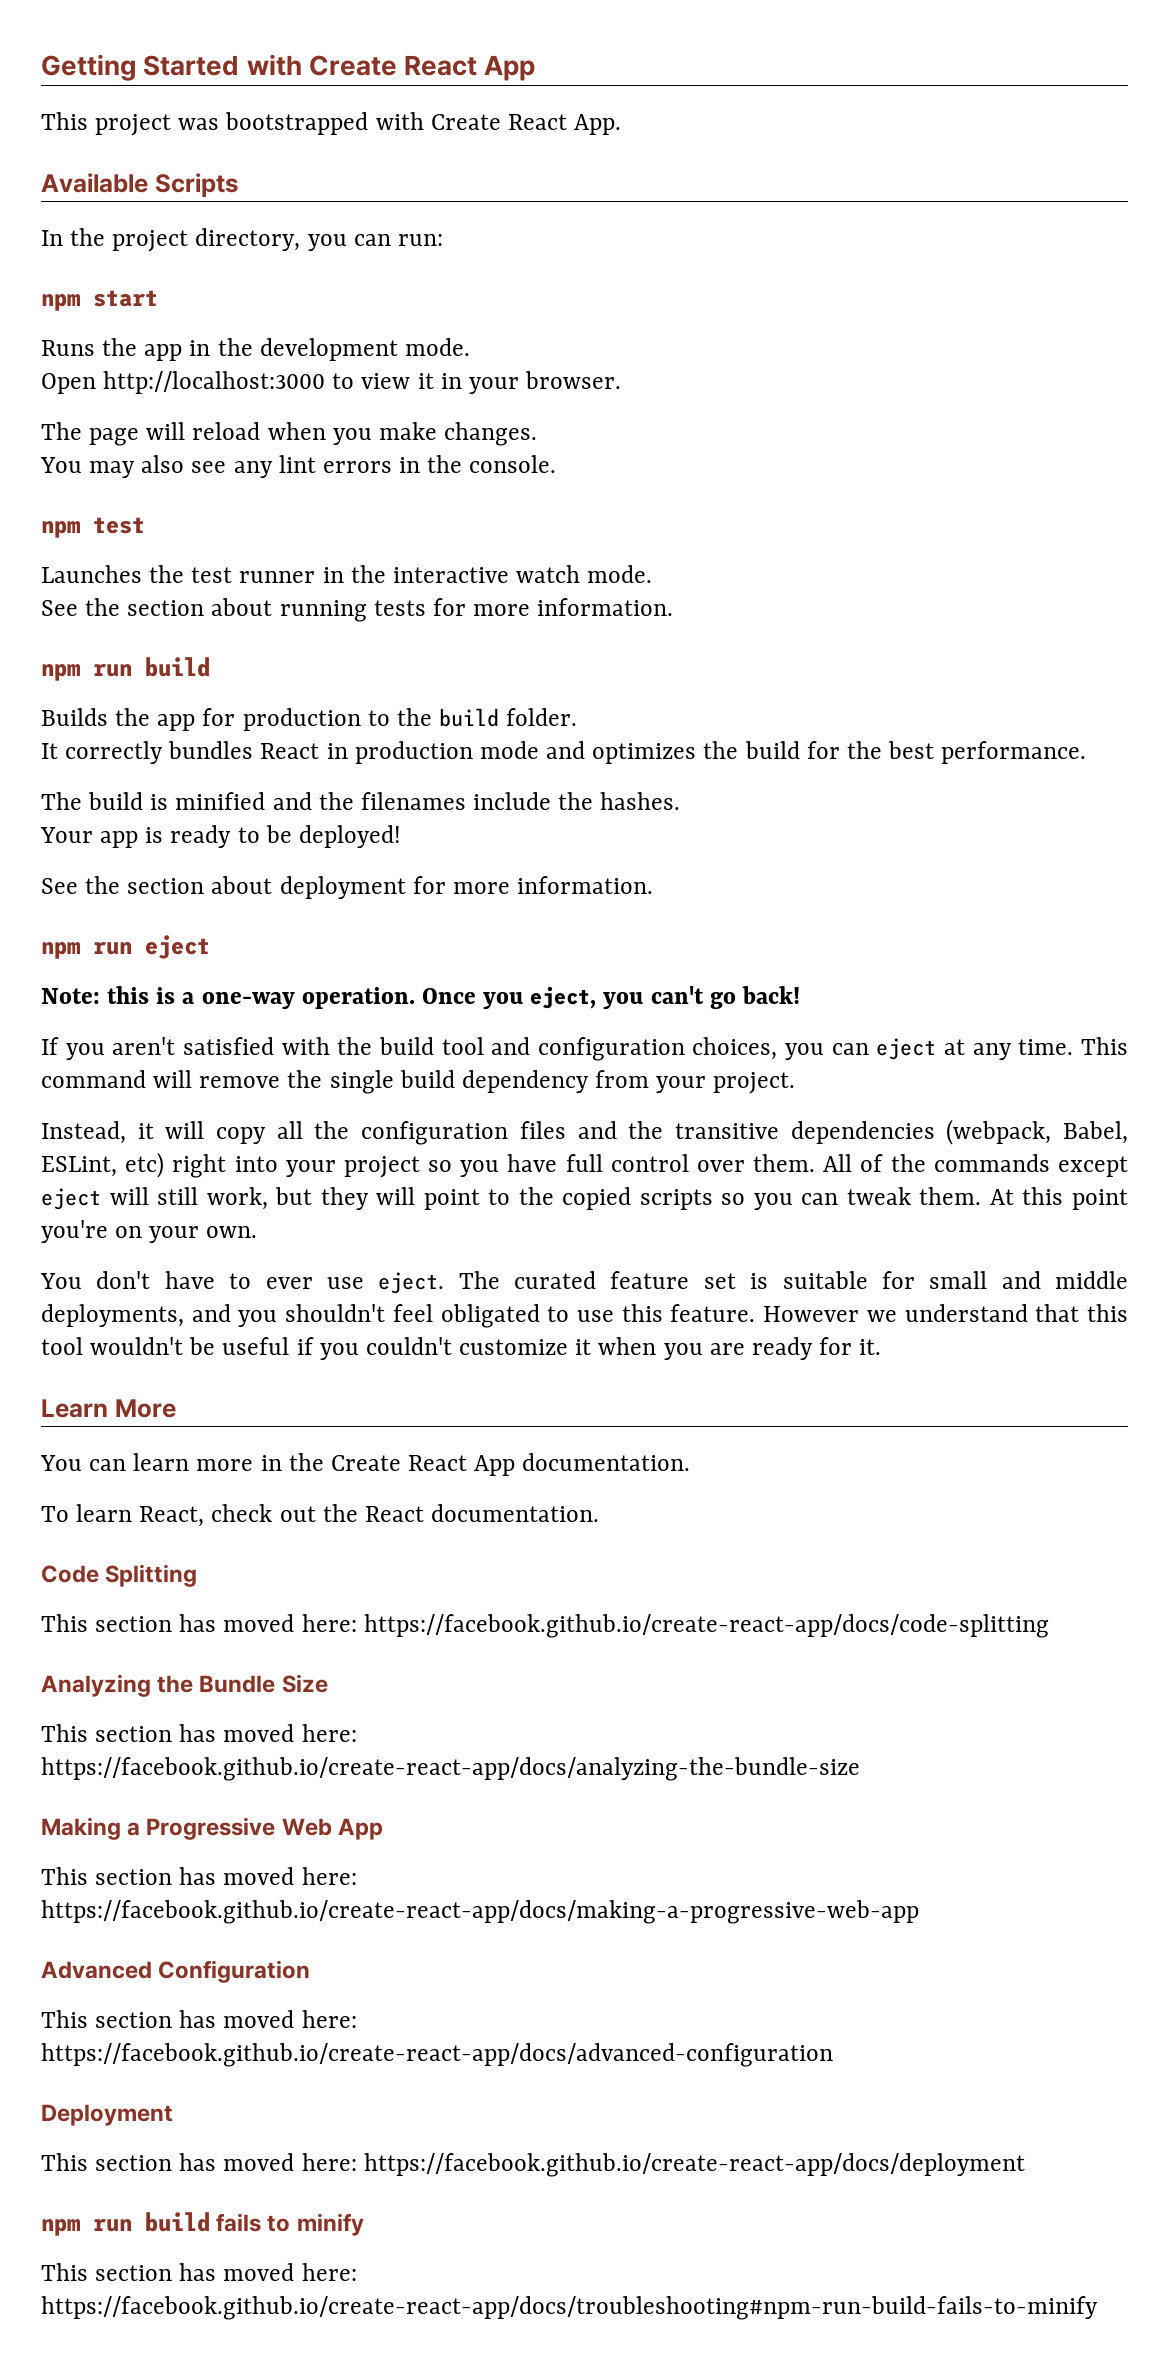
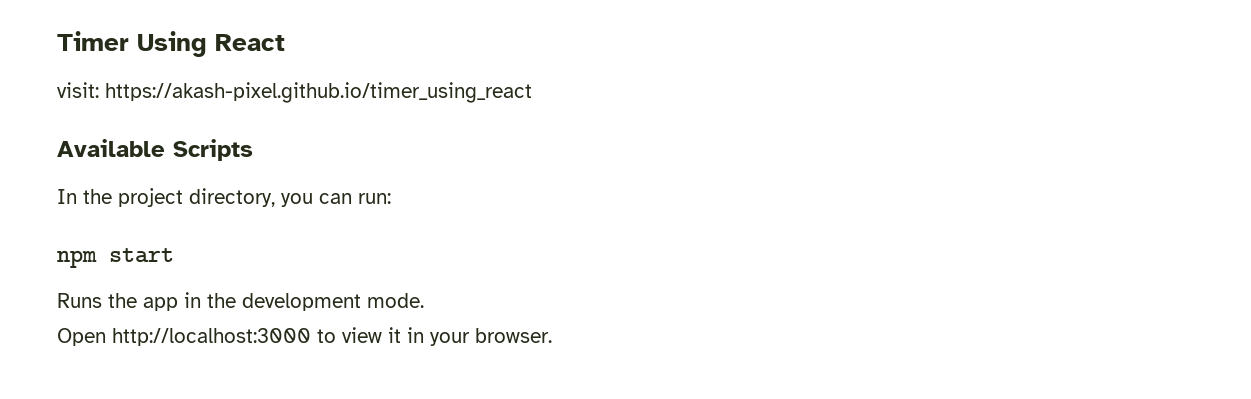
[41,54,536,81] [41,112,622,136] Getting Started with Create React App // This project was bootstrapped with Create React App. -> [57,31,285,57] [57,82,532,103] Timer Using React // visit: https://akash-pixel.github.io/timer_using_react
[41,422,538,446] [40,455,557,478] [41,517,145,538] [41,565,653,583] [41,598,674,622] [41,657,210,681] [41,708,578,731] [41,741,1087,764] [41,792,681,810] [40,825,401,848] [41,876,654,899] [41,935,210,959] [41,986,800,1009] [41,1037,1128,1061] [41,1070,796,1094] [41,1119,1129,1145] [41,1152,1128,1178] [41,1187,1128,1210] [41,1220,258,1243] [40,1271,1128,1294] [41,1304,1128,1328] [41,1337,882,1360] [41,1399,176,1418] [40,1453,691,1476] [41,1504,600,1527] [41,1564,198,1587] [41,1614,1049,1638] [41,1674,328,1697] [41,1724,357,1742] [41,1757,860,1781] [41,1817,383,1840] [41,1867,357,1885] [41,1900,919,1924] [41,1960,311,1983] [41,2010,357,2028] [41,2043,833,2067] [41,2104,173,2126] [41,2153,1025,2177] [41,2212,364,2236] [41,2263,357,2281] [41,2296,1098,2320] // The page will reload when you make changes. // You may also see any lint errors in the console. // npm test // Launches the test runner in the interactive watch mode. // See the section about running tests for more information. // npm run build // Builds the app for production to the build folder. // It correctly bundles React in production mode and optimizes the build for the best performance. // The build is minified and the filenames include the hashes. // Your app is ready to be deployed! // See the section about deployment for more information. // npm run eject // Note: this is a one-way operation. Once you eject, you can't go back! // If you aren't satisfied with the build tool and configuration choices, you can eject at any time. This command will remove the single build dependency from your project. // Instead, it will copy all the configuration files and the transitive dependencies (webpack, Babel, ESLint, etc) right into your project so you have full control over them. All of the commands except eject will still work, but they will point to the copied scripts so you can tweak them. At this point you're on your own. // You don't have to ever use eject. The curated feature set is suitable for small and middle deployments, and you shouldn't feel obligated to use this feature. However we understand that this tool wouldn't be useful if you couldn't customize it when you are ready for it. // Learn More // You can learn more in the Create React App documentation. // To learn React, check out the React documentation. // Code Splitting // This section has moved here: https://facebook.github.io/create-react-app/docs/code-splitting // Analyzing the Bundle Size // This section has moved here: https://facebook.github.io/create-react-app/docs/analyzing-the-bundle-size // Making a Progressive Web App // This section has moved here: https://facebook.github.io/create-react-app/docs/making-a-progressive-web-app // Advanced Configuration // This section has moved here: https://facebook.github.io/create-react-app/docs/advanced-configuration // Deployment // This section has moved here: https://facebook.github.io/create-react-app/docs/deployment // npm run build fails to minify // This section has moved here: https://facebook.github.io/create-react-app/docs/troubleshooting#npm-run-build-fails-to-minify -> (552, 335) none

